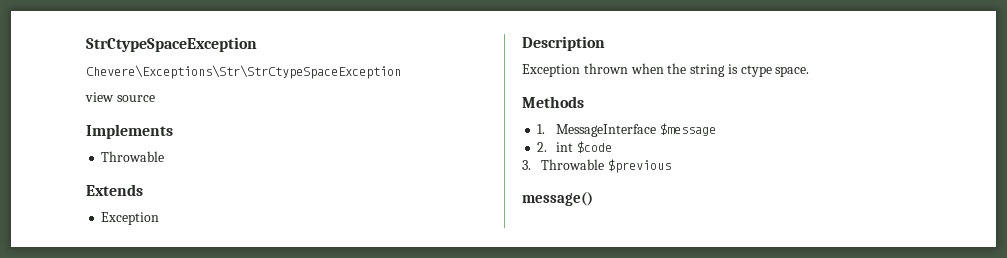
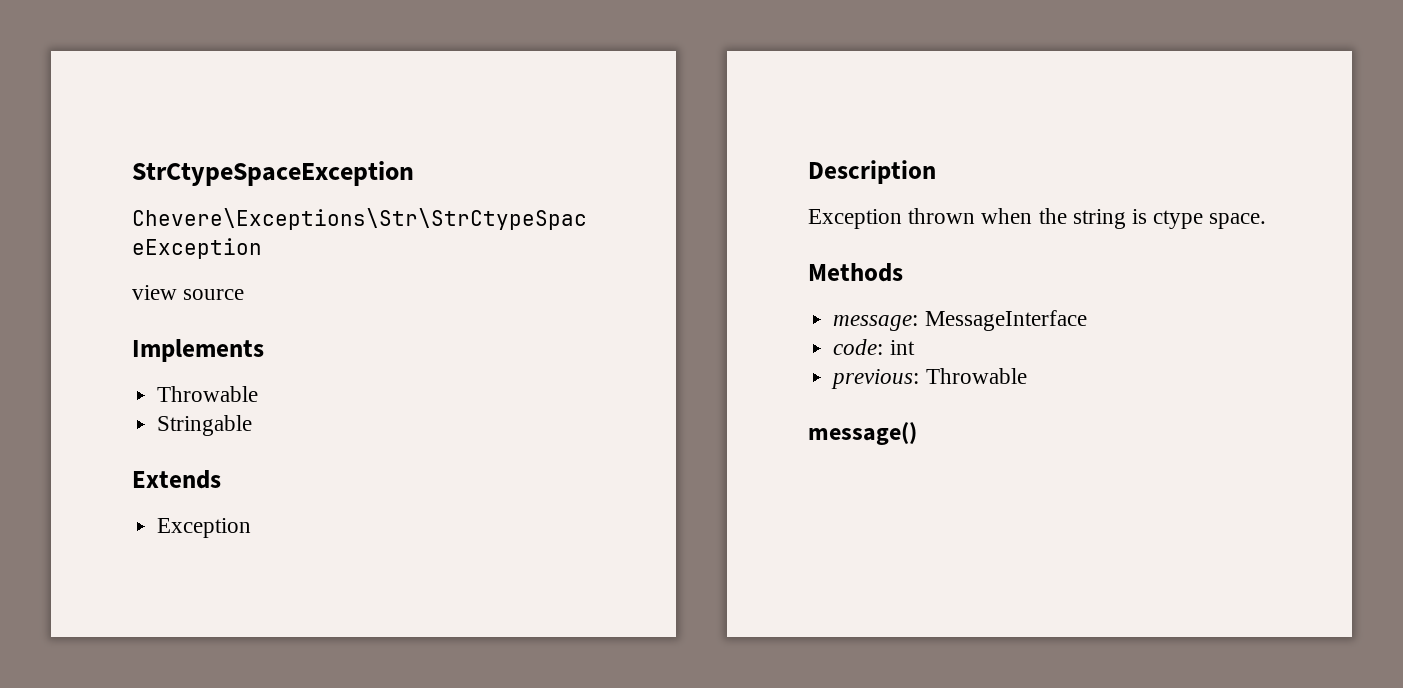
(165, 156) none -> [157,415,253,436] // Stringable
[537,124,546,134] 1. -> [833,315,919,331] message:
[660,123,717,136] [537,142,548,152] $message // 2. -> [833,339,884,355] // code:
[577,141,613,153] [522,159,671,173] $code // 3. Throwable $previous -> [831,368,1027,389] // previous: Throwable

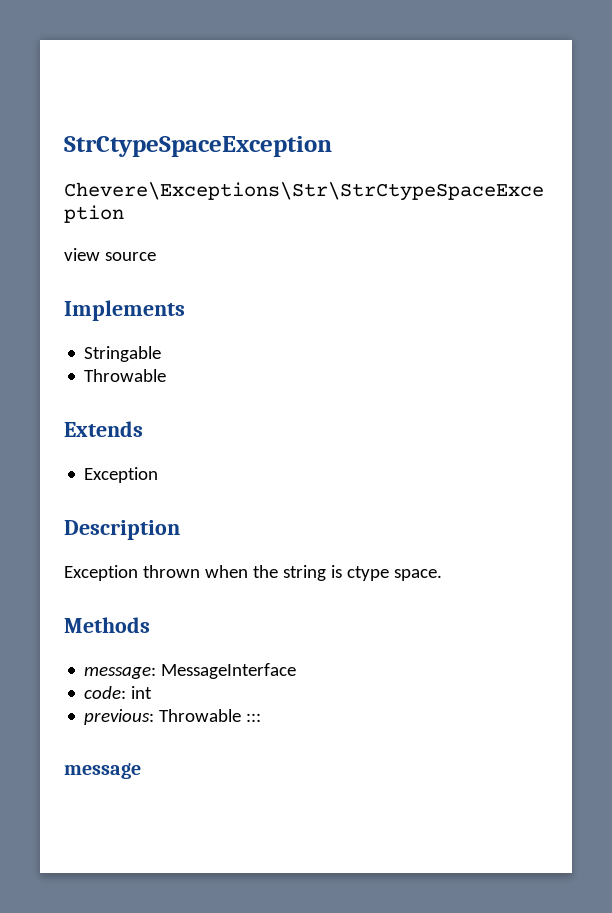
[157,386,259,402] [157,415,253,436] // Throwable // Stringable -> [84,346,162,362] [84,369,167,382] // Stringable // Throwable
[808,422,917,445] // message() -> [246,713,262,722] [64,763,141,779] ::: // message

